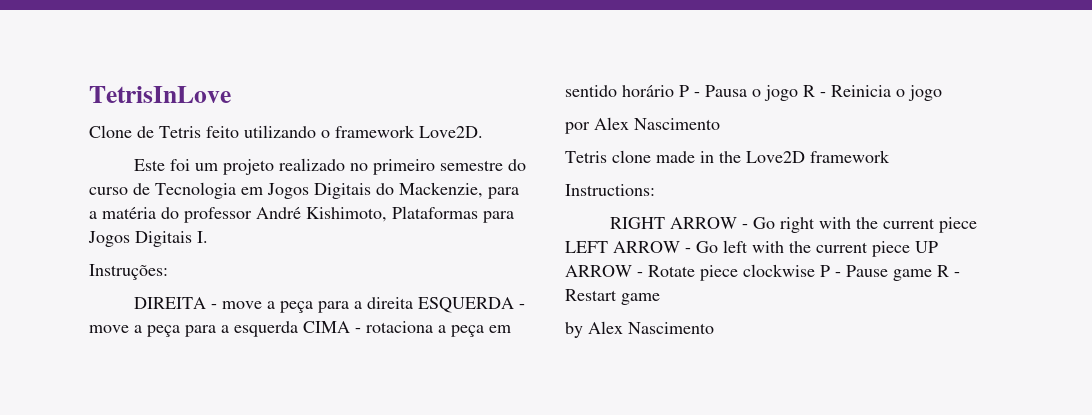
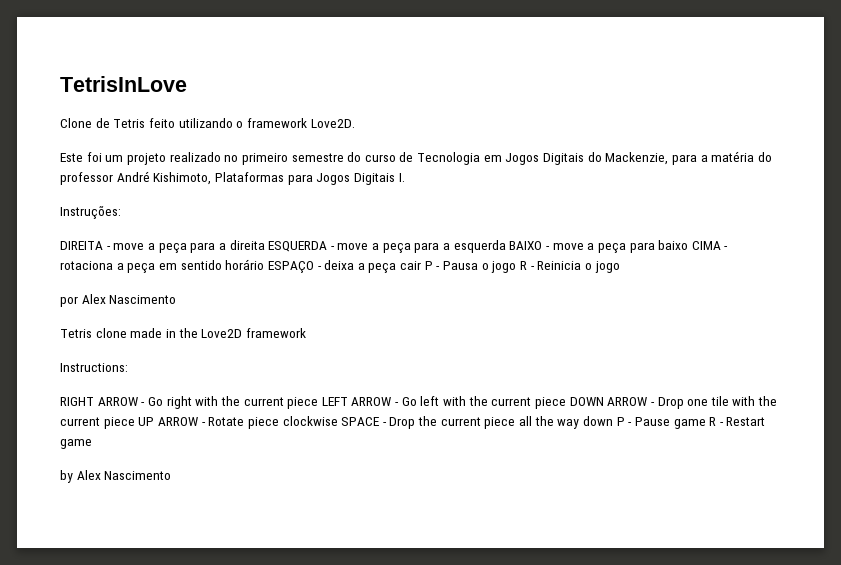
(298, 329) none -> [509,240,689,253] BAIXO - move a peça para baixo
(674, 91) none -> [267,260,422,273] ESPAÇO - deixa a peça cair
(910, 249) none -> [569,396,778,409] [60,417,135,429] DOWN ARROW - Drop one tile with the current piece
(815, 270) none -> [341,416,613,429] SPACE - Drop the current piece all the way down

